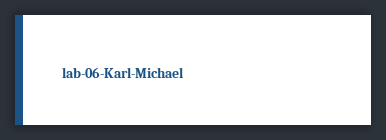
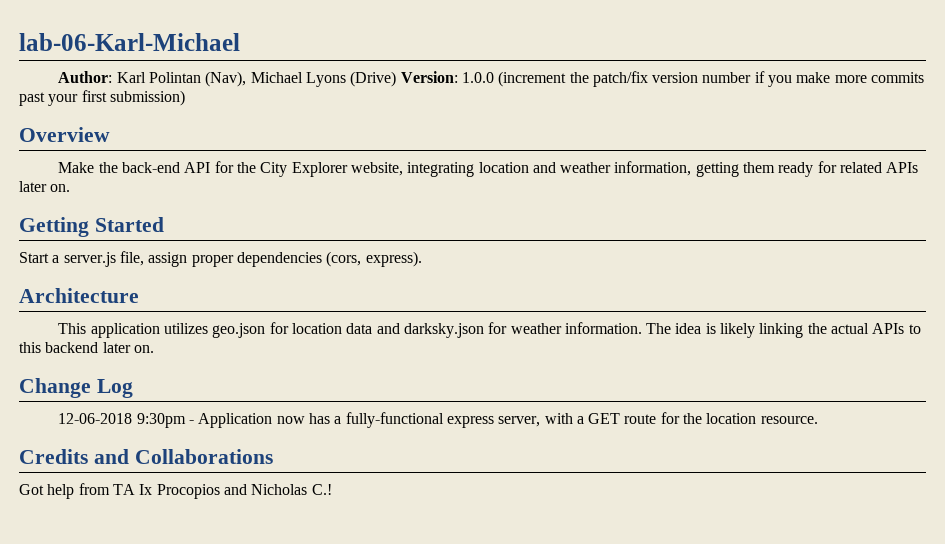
(184, 72) none -> [58,71,925,87] [19,90,185,106] [19,127,110,142] [58,161,919,177] [19,181,71,192] [19,217,164,237] [19,251,422,267] [19,288,139,303] [58,322,921,338] [19,342,154,353] [19,378,133,398] [58,412,818,428] [19,449,273,464] [19,483,332,499] // Author: Karl Polintan (Nav), Michael Lyons (Drive) Version: 1.0.0 (increment the patch/fix version number if you make more commits past your first submission) // Overview // Make the back-end API for the City Explorer website, integrating location and weather information, getting them ready for related APIs later on. // Getting Started // Start a server.js file, assign proper dependencies (cors, express). // Architecture // This application utilizes geo.json for location data and darksky.json for weather information. The idea is likely linking the actual APIs to this backend later on. // Change Log // 12-06-2018 9:30pm - Application now has a fully-functional express server, with a GET route for the location resource. // Credits and Collaborations // Got help from TA Ix Procopios and Nicholas C.!

